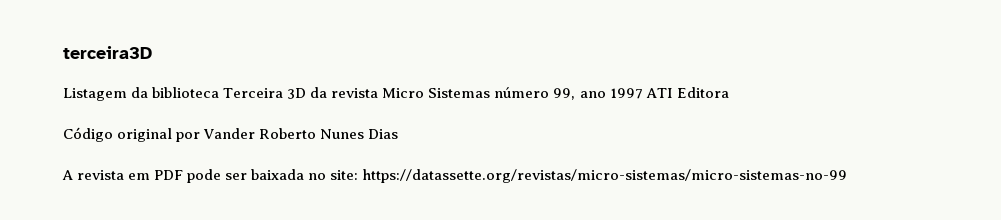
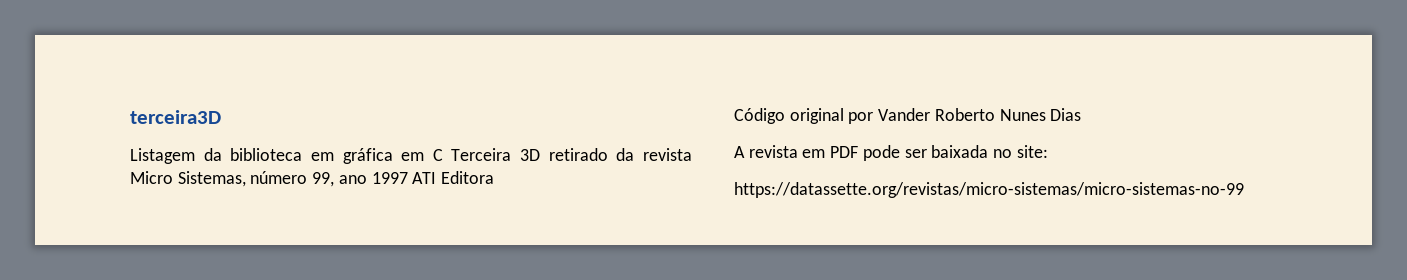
(220, 92) none -> [310,148,443,164] em gráfica em C
(307, 93) none -> [548,148,608,161] retirado
[428,88,491,98] Sistemas -> [177,171,246,187] Sistemas,
(359, 175) none -> (1048, 151) //

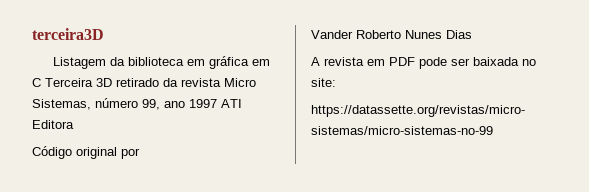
(874, 118) none -> (140, 153) //

